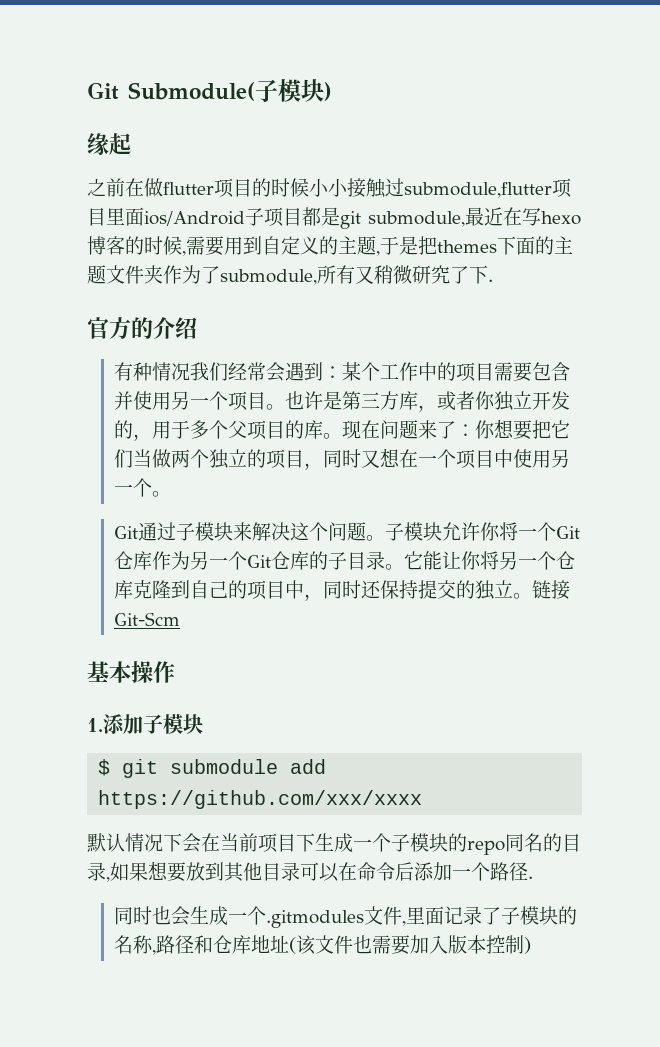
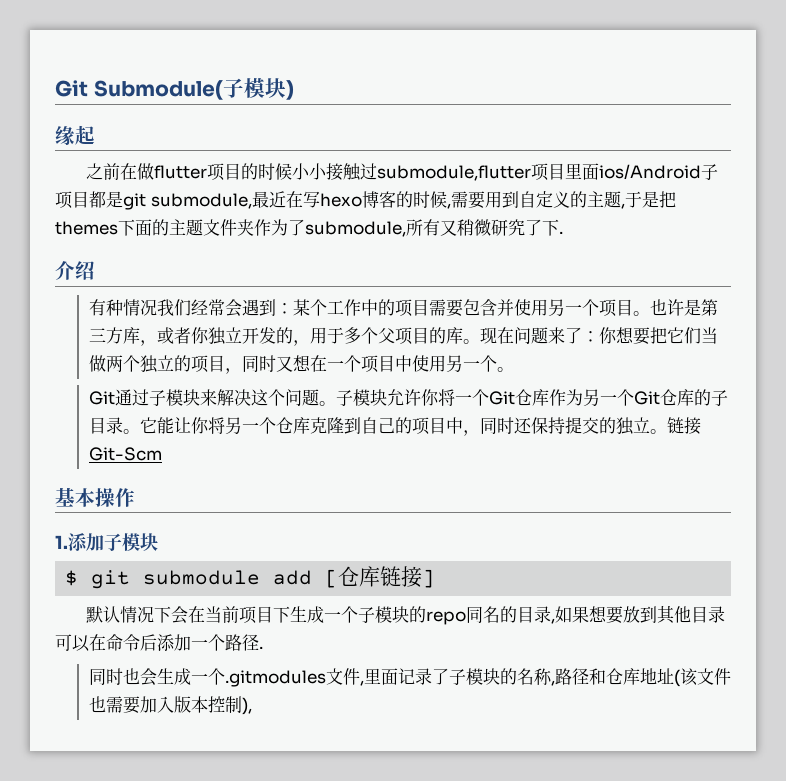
[87,317,153,339] 官方的 -> (563, 232) none
[98,790,423,809] https://github.com/xxx/xxxx -> [325,566,436,588] [仓库链接]
[524,937,532,954] ) -> [241,697,252,715] ),

